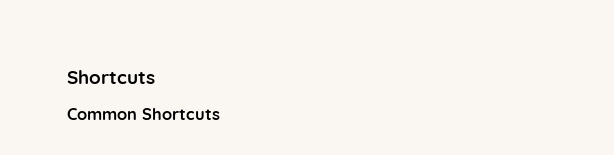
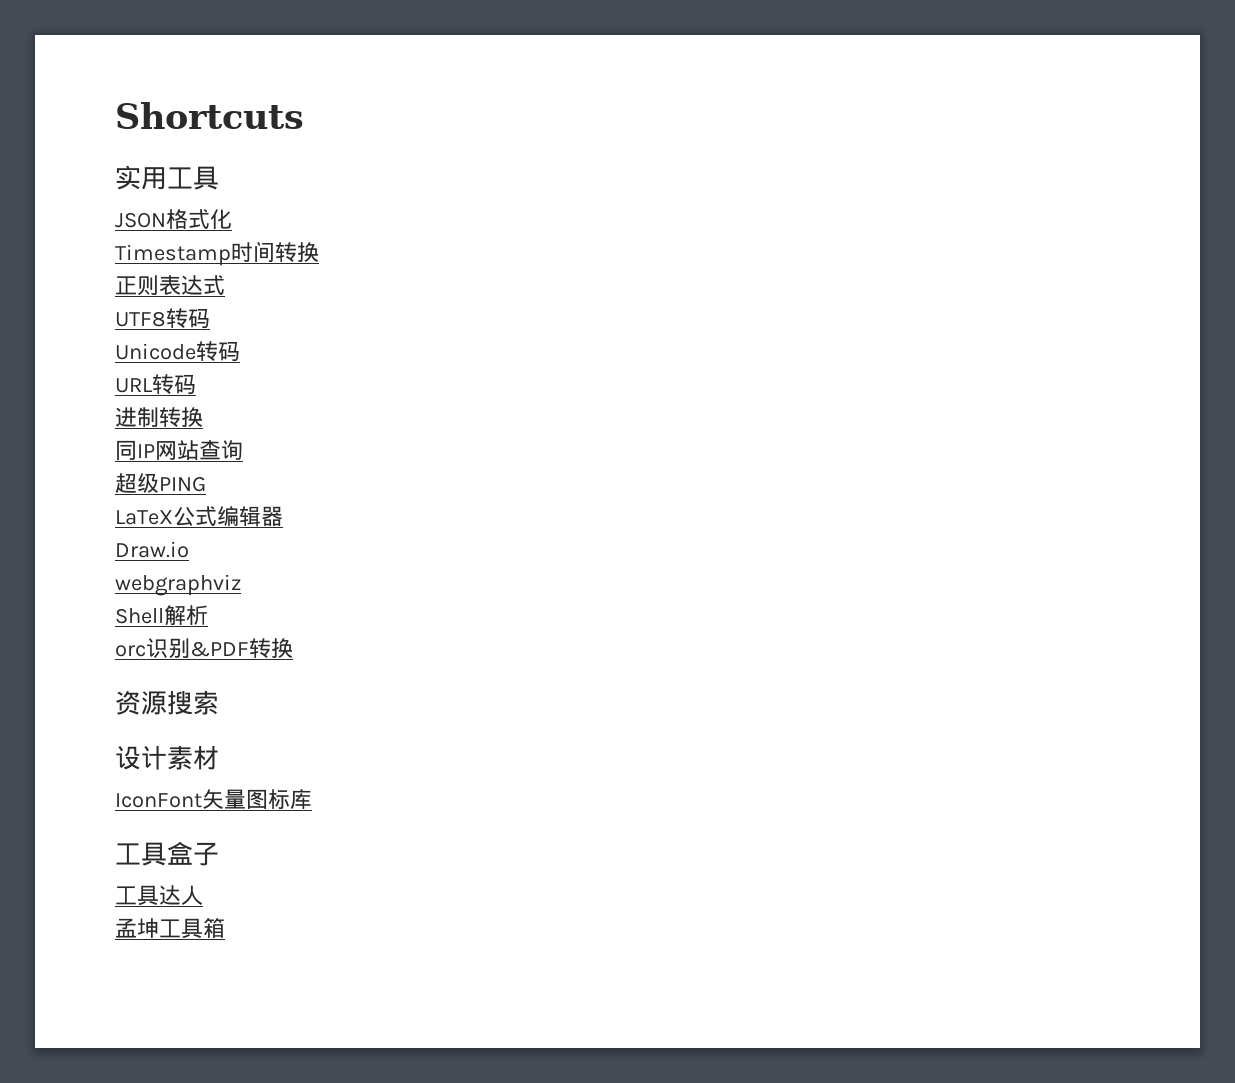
[67,108,220,120] Common Shortcuts -> [115,165,219,190] [115,209,232,229] [115,241,319,266] [115,275,225,296] [115,308,210,329] [115,341,240,362] [115,374,196,395] [115,407,203,427] [115,440,243,461] [115,473,206,494] [115,506,283,527] [115,541,189,558] [115,574,241,596] [115,605,208,626] [115,638,293,659] [115,690,219,715] [115,745,219,770] [115,789,312,810] [115,841,219,866] [115,885,203,906] [115,918,225,939] 实用工具 // JSON格式化 // Timestamp时间转换 // 正则表达式 // UTF8转码 // Unicode转码 // URL转码 // 进制转换 // 同IP网站查询 // 超级PING // LaTeX公式编辑器 // Draw.io // webgraphviz // Shell解析 // orc识别&PDF转换 // 资源搜索 // 设计素材 // IconFont矢量图标库 // 工具盒子 // 工具达人 // 孟坤工具箱

